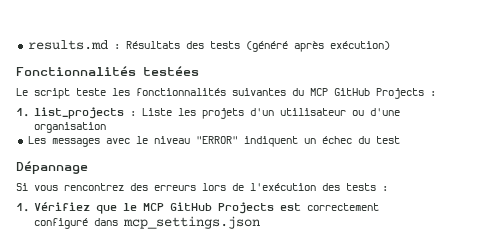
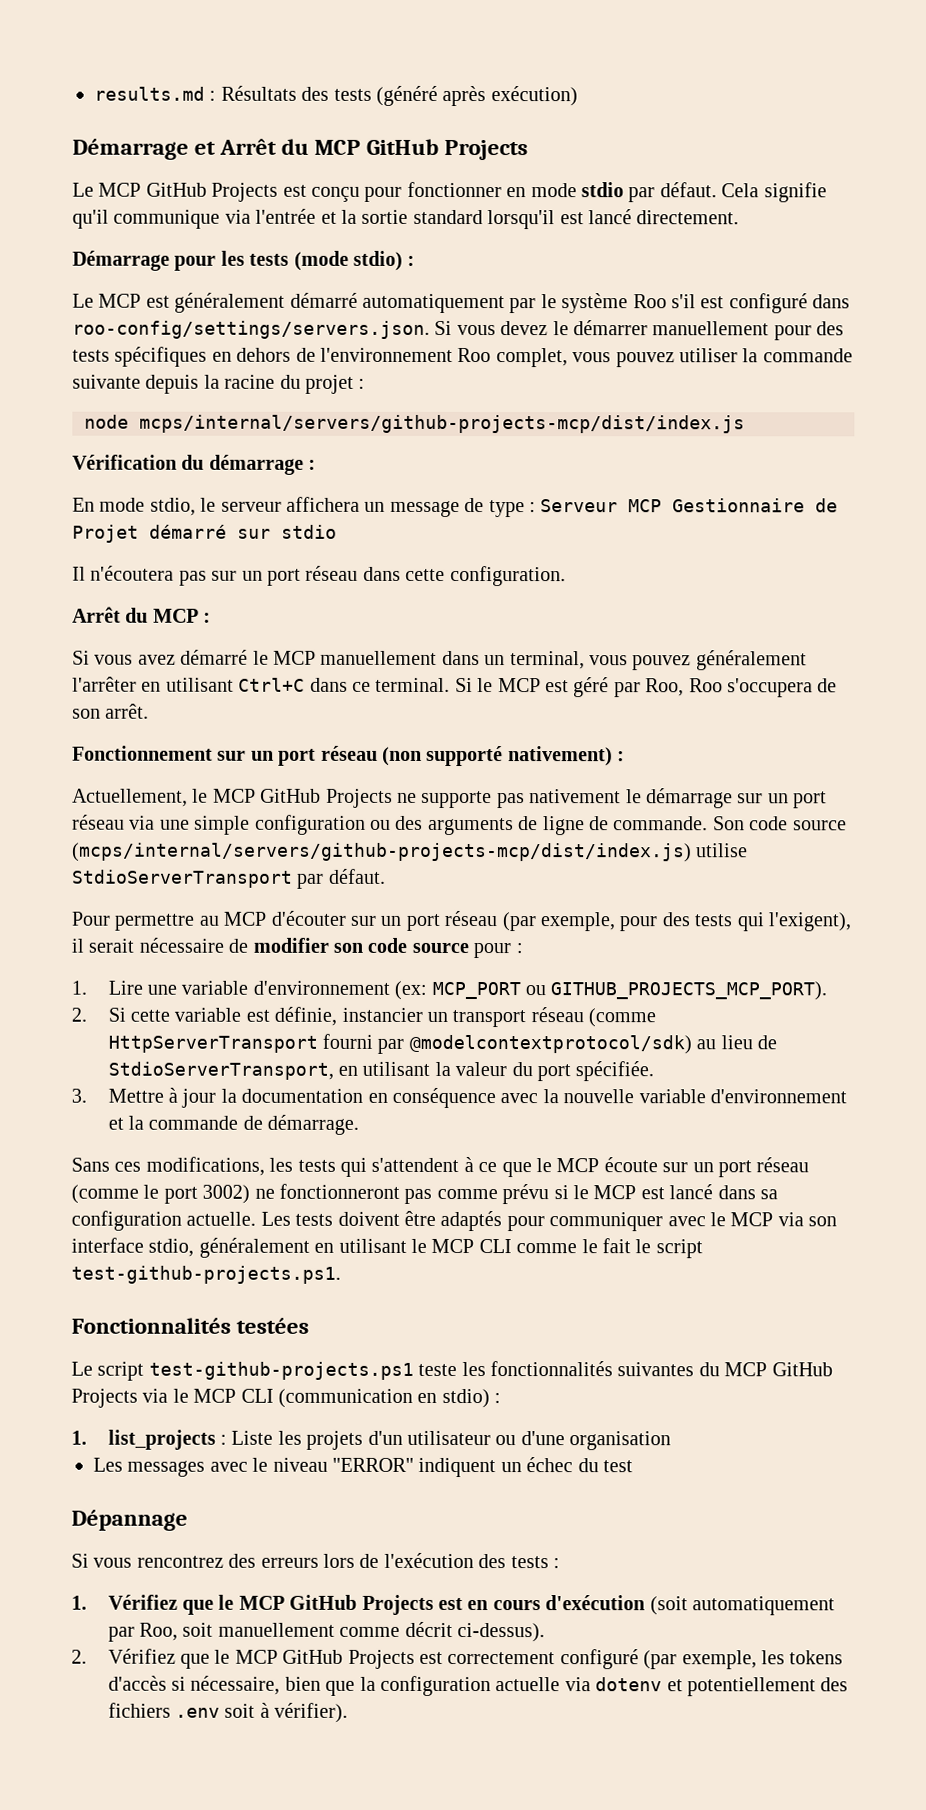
(390, 45) none -> [72,138,529,161] [72,181,827,203] [72,208,740,230] [72,250,416,271] [72,292,851,314] [72,320,845,341] [72,346,853,368] [72,374,366,394] [84,414,745,434] [72,454,317,475] [72,496,839,518] [72,524,337,543] [72,565,566,587] [72,606,212,623] [72,649,807,671] [72,676,838,698] [72,703,150,719] [72,745,626,767] [72,788,828,809] [72,814,847,836] [72,842,749,863] [72,868,386,889] [71,910,851,932] [71,937,523,959] [71,980,828,1001] [71,1006,657,1028] [107,1033,777,1055] [107,1061,655,1082] [71,1087,847,1109] [107,1114,360,1135] [71,1156,810,1178] [71,1183,778,1205] [71,1210,838,1232] [71,1237,703,1259] [71,1265,341,1284] // Démarrage et Arrêt du MCP GitHub Projects // Le MCP GitHub Projects est conçu pour fonctionner en mode stdio par défaut. Cela signifie qu'il communique via l'entrée et la sortie standard lorsqu'il est lancé directement. // Démarrage pour les tests (mode stdio) : // Le MCP est généralement démarré automatiquement par le système Roo s'il est configuré dans roo-config/settings/servers.json. Si vous devez le démarrer manuellement pour des tests spécifiques en dehors de l'environnement Roo complet, vous pouvez utiliser la commande suivante depuis la racine du projet : // node mcps/internal/servers/github-projects-mcp/dist/index.js // Vérification du démarrage : // En mode stdio, le serveur affichera un message de type : Serveur MCP Gestionnaire de Projet démarré sur stdio // Il n'écoutera pas sur un port réseau dans cette configuration. // Arrêt du MCP : // Si vous avez démarré le MCP manuellement dans un terminal, vous pouvez généralement l'arrêter en utilisant Ctrl+C dans ce terminal. Si le MCP est géré par Roo, Roo s'occupera de son arrêt. // Fonctionnement sur un port réseau (non supporté nativement) : // Actuellement, le MCP GitHub Projects ne supporte pas nativement le démarrage sur un port réseau via une simple configuration ou des arguments de ligne de commande. Son code source (mcps/internal/servers/github-projects-mcp/dist/index.js) utilise StdioServerTransport par défaut. // Pour permettre au MCP d'écouter sur un port réseau (par exemple, pour des tests qui l'exigent), il serait nécessaire de modifier son code source pour : // 1. Lire une variable d'environnement (ex: MCP_PORT ou GITHUB_PROJECTS_MCP_PORT). // 2. Si cette variable est définie, instancier un transport réseau (comme HttpServerTransport fourni par @modelcontextprotocol/sdk) au lieu de StdioServerTransport, en utilisant la valeur du port spécifiée. // 3. Mettre à jour la documentation en conséquence avec la nouvelle variable d'environnement et la commande de démarrage. // Sans ces modifications, les tests qui s'attendent à ce que le MCP écoute sur un port réseau (comme le port 3002) ne fonctionneront pas comme prévu si le MCP est lancé dans sa configuration actuelle. Les tests doivent être adaptés pour communiquer avec le MCP via son interface stdio, généralement en utilisant le MCP CLI comme le fait le script test-github-projects.ps1.
(70, 93) none -> [148,1361,414,1380] test-github-projects.ps1
(424, 93) none -> [142,1388,490,1409] via le MCP CLI (communication en stdio)
[307,203,380,211] [34,216,261,229] correctement configuré dans mcp_settings.json -> [467,1595,835,1616] [107,1621,545,1643] [71,1648,844,1670] [107,1675,849,1697] [107,1702,349,1723] en cours d'exécution (soit automatiquement par Roo, soit manuellement comme décrit ci-dessus). // 2. Vérifiez que le MCP GitHub Projects est correctement configuré (par exemple, les tokens d'accès si nécessaire, bien que la configuration actuelle via dotenv et potentiellement des fichiers .env soit à vérifier).

